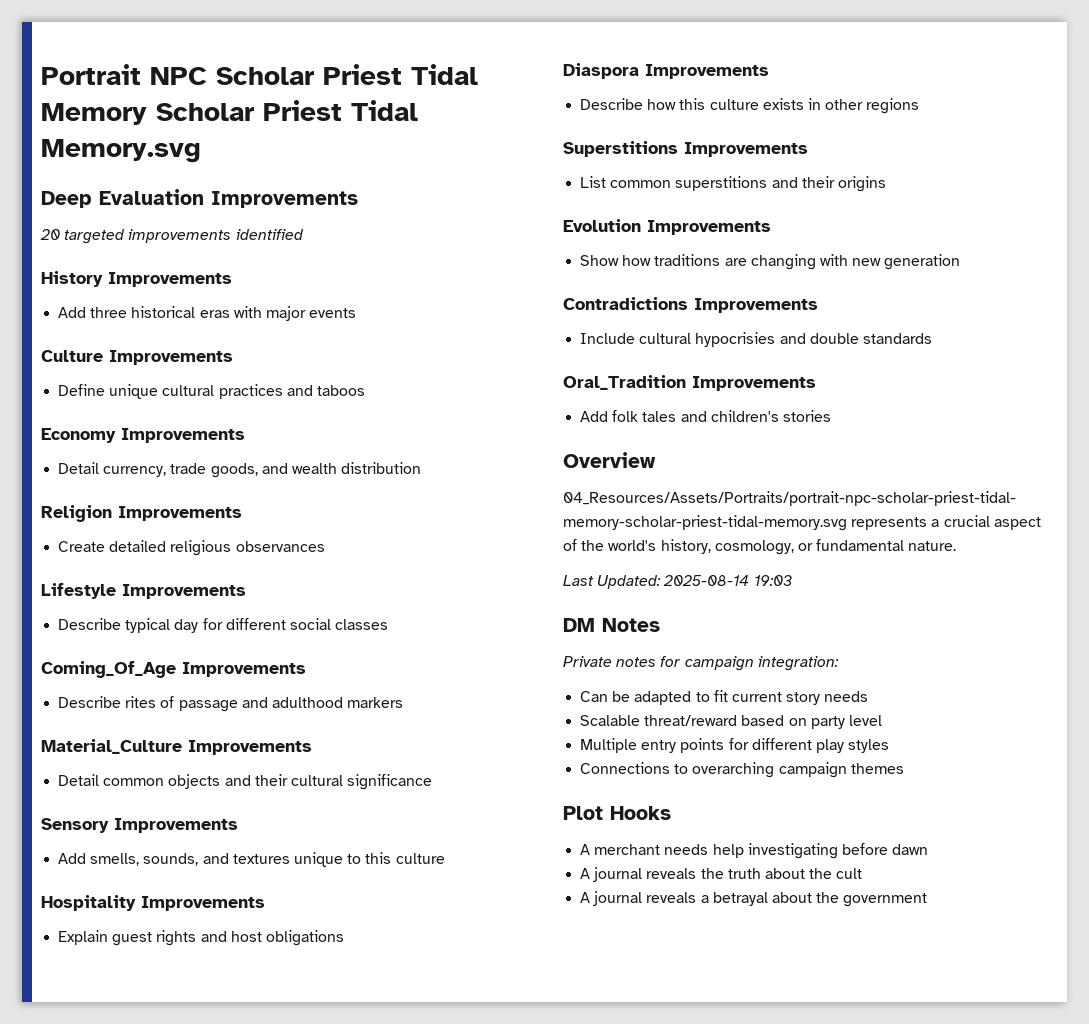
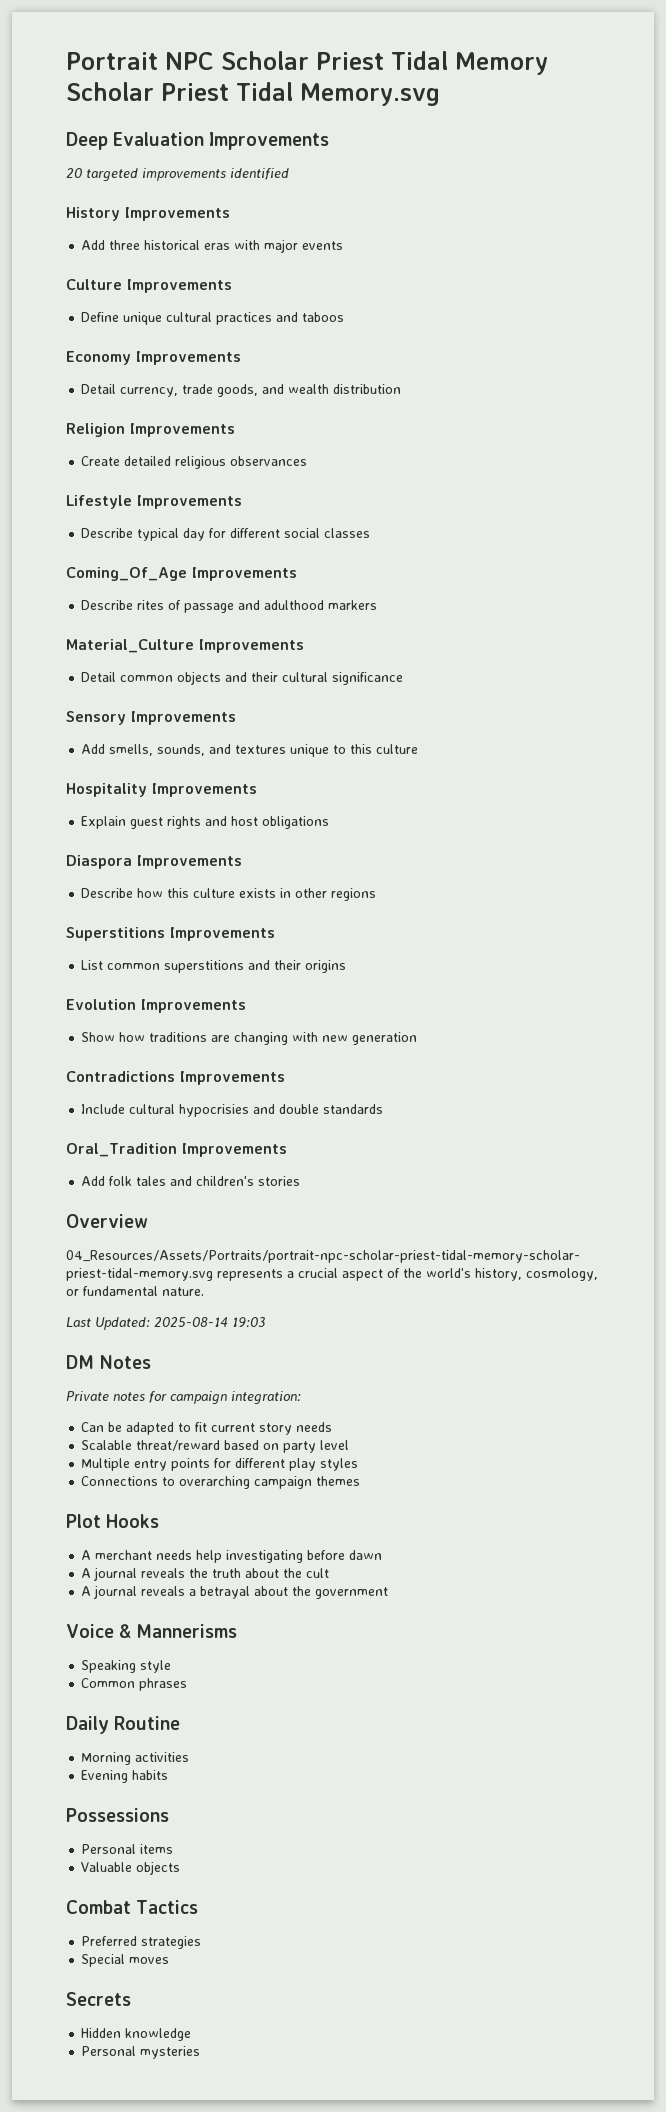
(928, 900) none -> [66,1624,238,1638] [81,1660,172,1673] [81,1678,188,1691] [66,1716,181,1734] [81,1752,190,1765] [81,1770,169,1783] [66,1808,169,1822] [81,1844,174,1854] [81,1861,181,1875] [66,1900,199,1914] [81,1936,202,1949] [81,1954,170,1967] [66,1992,131,2006] [81,2028,192,2041] [81,2046,201,2059] // Voice & Mannerisms // Speaking style // Common phrases // Daily Routine // Morning activities // Evening habits // Possessions // Personal items // Valuable objects // Combat Tactics // Preferred strategies // Special moves // Secrets // Hidden knowledge // Personal mysteries

